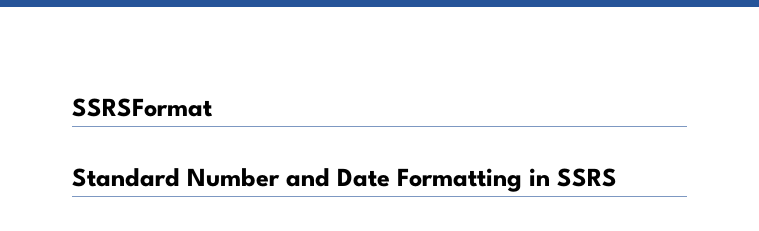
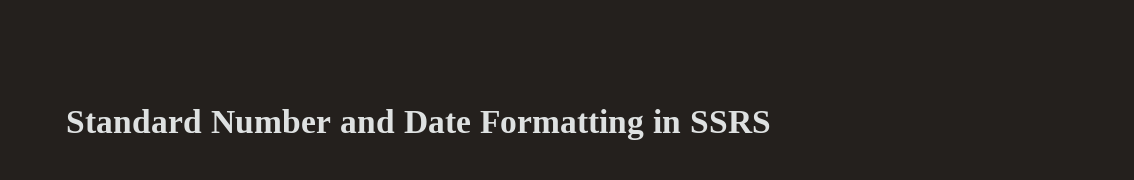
[72,98,213,117] SSRSFormat // -> (66, 121) none

